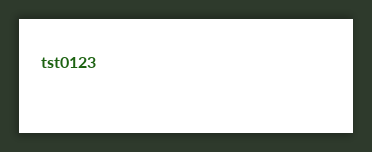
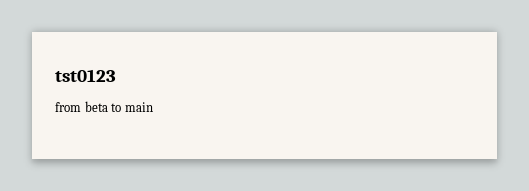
(96, 62) none -> [55,101,153,112] // from beta to main

